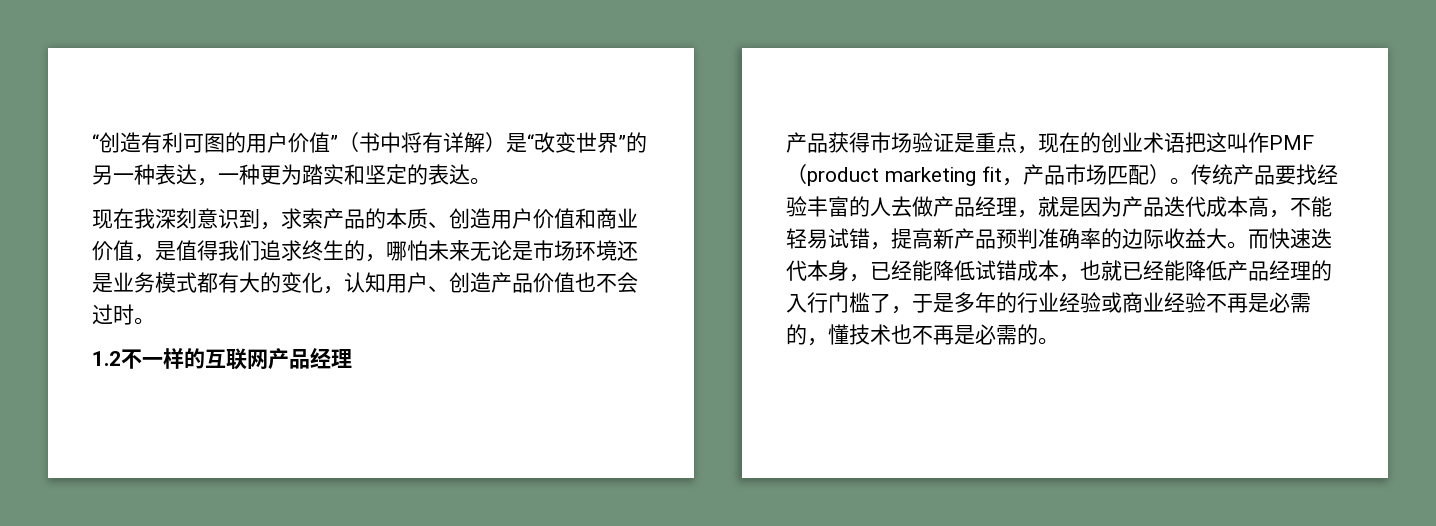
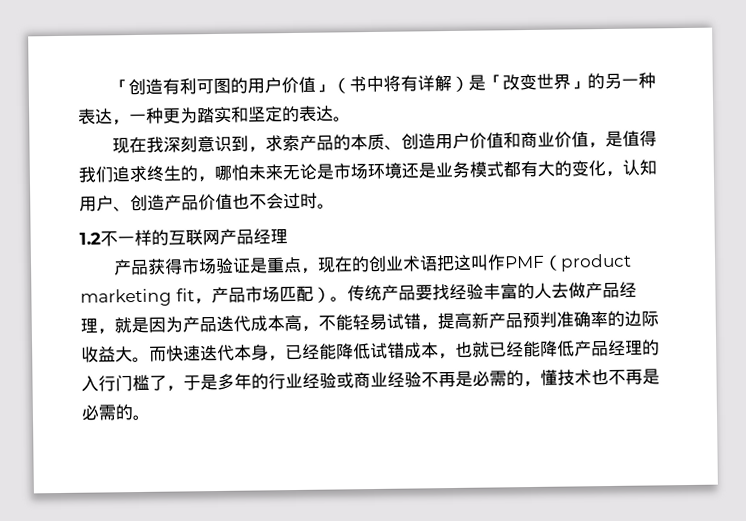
[92,134,99,150] “ -> [110,79,129,94] 「
[330,135,338,150] ” -> [314,83,333,93] 」
[527,134,534,150] “ -> [484,74,503,89] 「
[618,135,626,150] ” -> [569,80,588,90] 」

